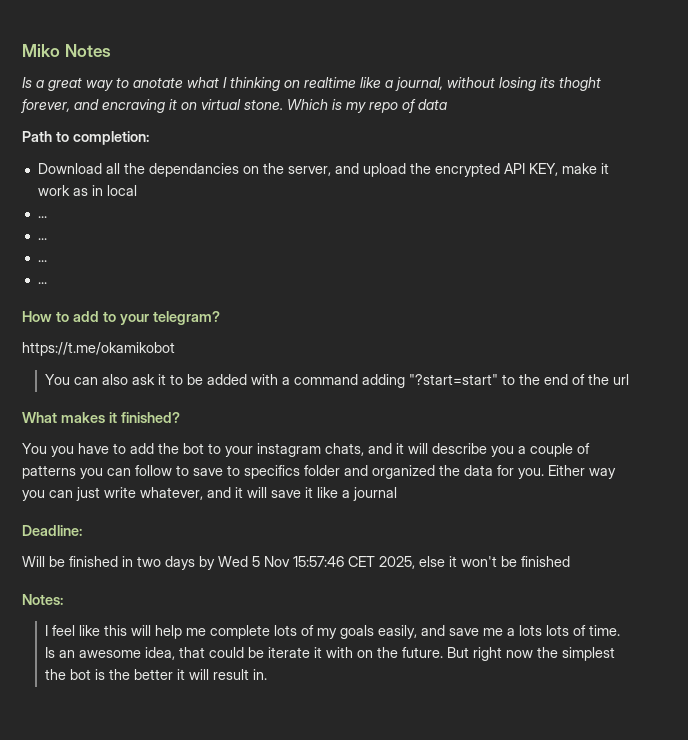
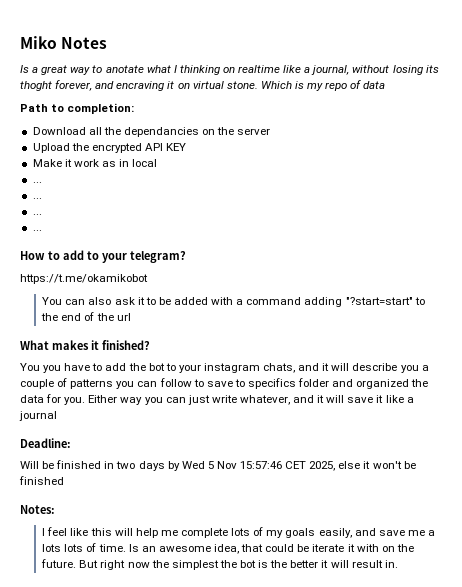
[287,163,406,177] server, and upload -> [237,128,271,135] [32,143,70,153] server // Upload
[528,163,597,176] KEY, make -> [166,143,187,151] [32,159,62,167] KEY // Make

